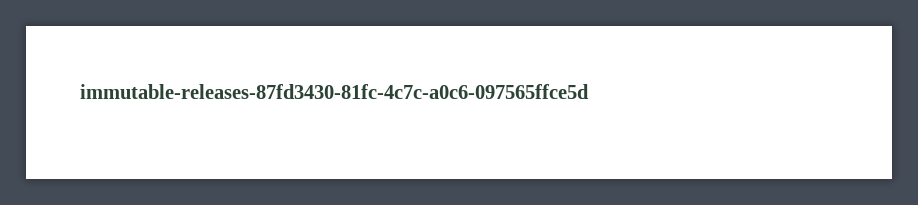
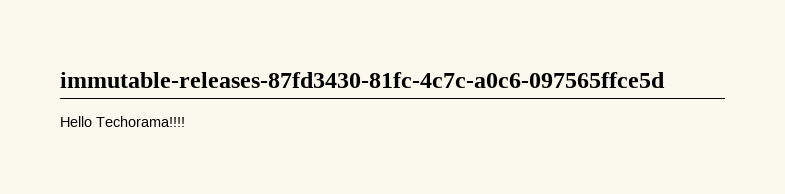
(589, 91) none -> [60,116,185,127] // Hello Techorama!!!!

